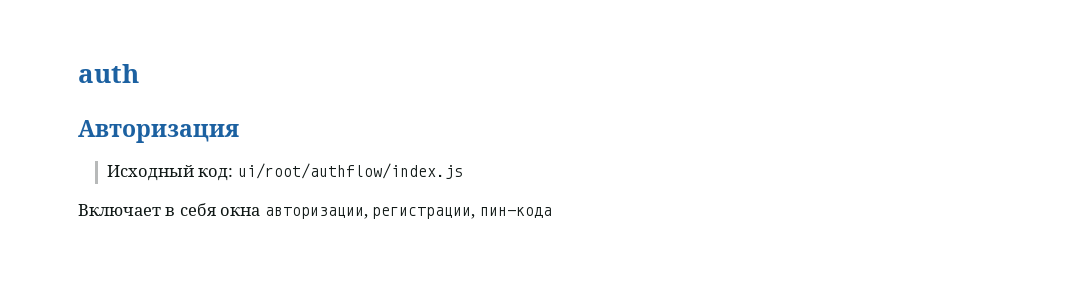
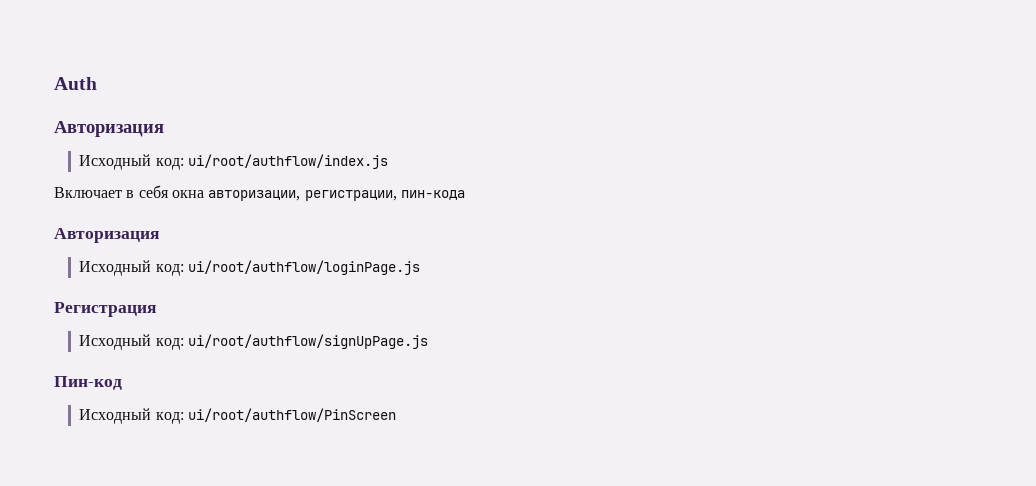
[78,64,139,83] auth -> [54,77,97,90] Auth
(552, 212) none -> [54,228,159,243] [79,260,421,276] [54,302,156,317] [79,334,429,350] [54,376,122,390] [79,408,397,424] // Авторизация // Исходный код: ui/root/authflow/loginPage.js // Регистрация // Исходный код: ui/root/authflow/signUpPage.js // Пин-код // Исходный код: ui/root/authflow/PinScreen

